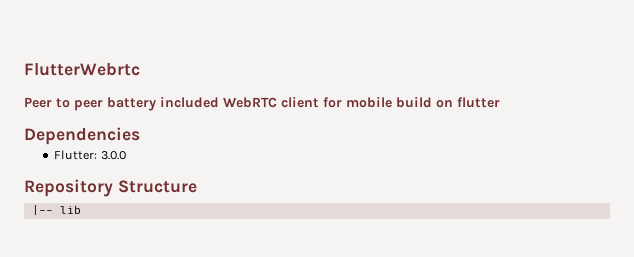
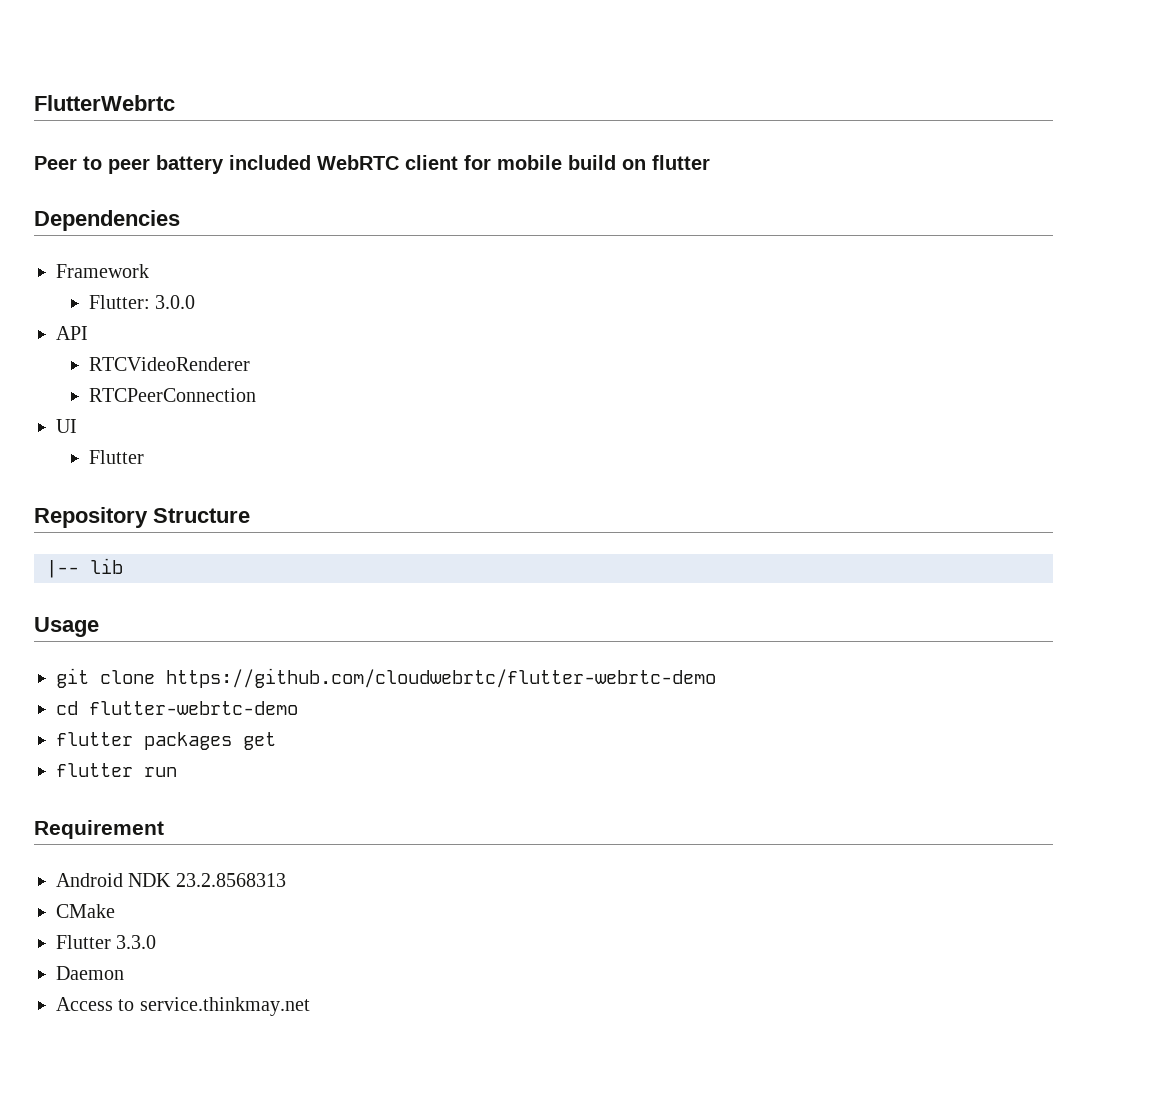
(140, 136) none -> [56,264,149,278] // Framework
(126, 155) none -> [56,326,88,340] [88,357,250,371] [88,388,256,402] [56,419,77,433] [88,450,144,464] // API // RTCVideoRenderer // RTCPeerConnection // UI // Flutter
(81, 209) none -> [34,617,99,637] [56,668,716,688] [56,701,298,715] [56,732,276,750] [56,763,177,777] [34,820,164,839] [56,873,286,887] [56,904,115,918] [56,935,157,949] [56,966,124,980] [56,997,310,1016] // Usage // git clone https://github.com/cloudwebrtc/flutter-webrtc-demo // cd flutter-webrtc-demo // flutter packages get // flutter run // Requirement // Android NDK 23.2.8568313 // CMake // Flutter 3.3.0 // Daemon // Access to service.thinkmay.net

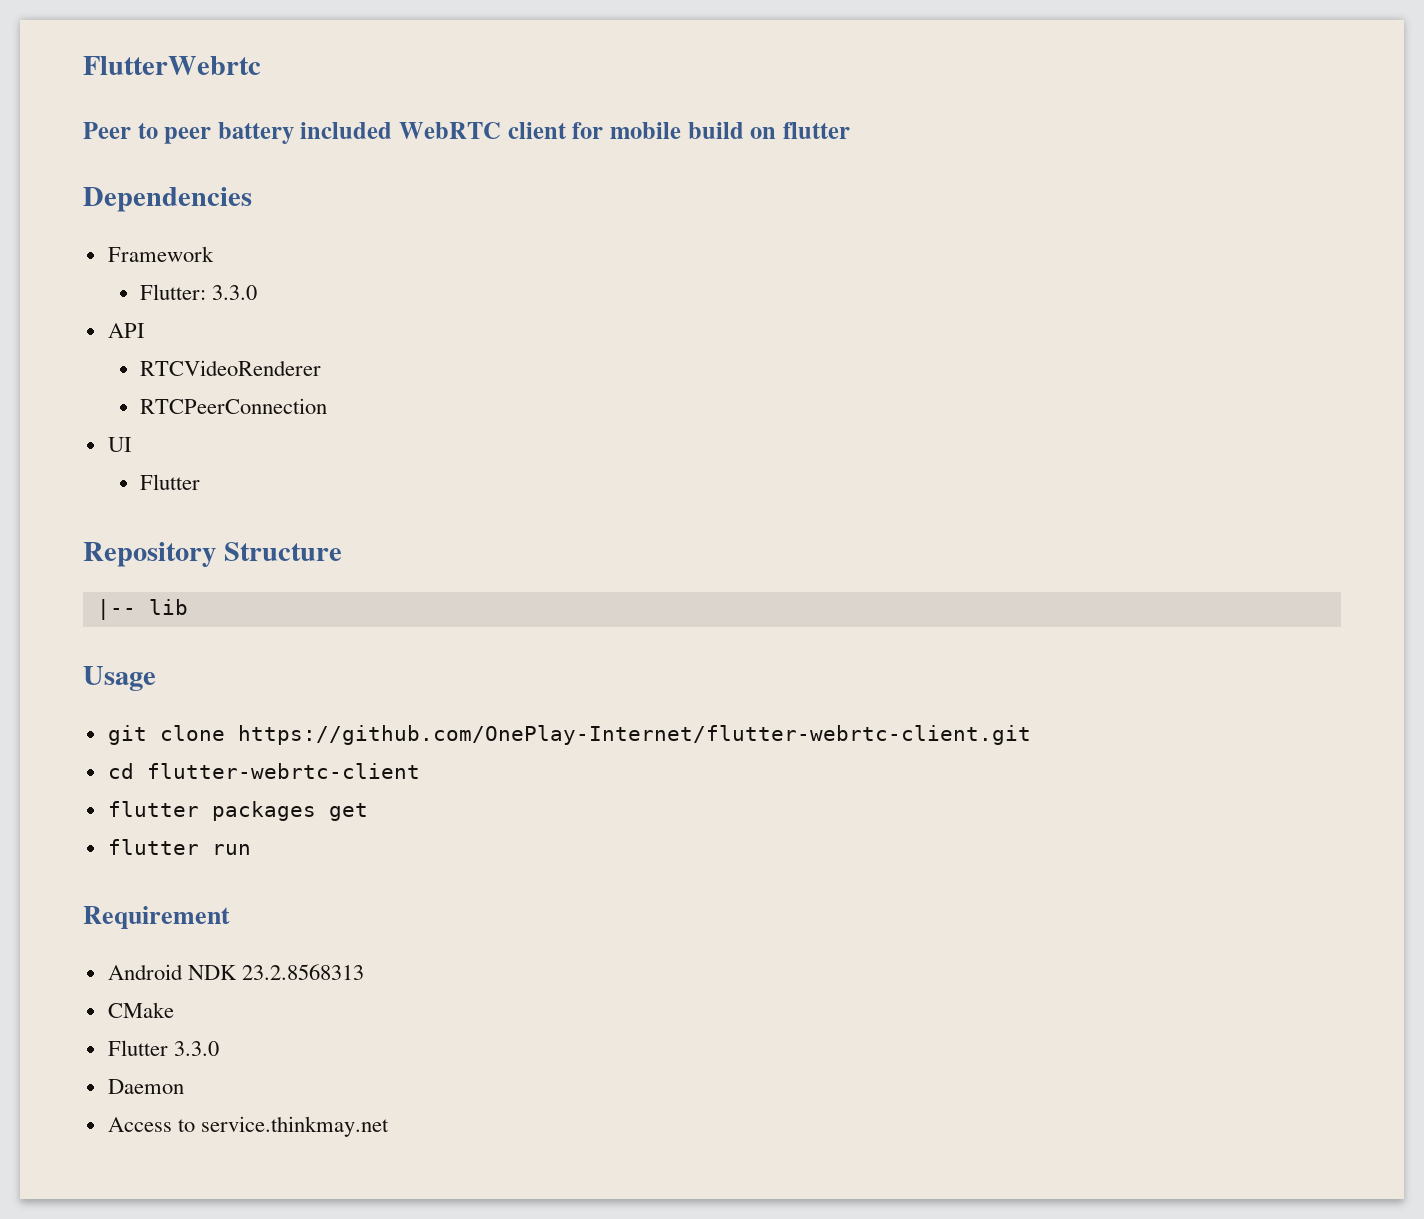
[155,295,196,309] 3.0.0 -> [212,285,258,300] 3.3.0
[166,668,716,688] https://github.com/cloudwebrtc/flutter-webrtc-demo -> [237,725,1031,745] https://github.com/OnePlay-Internet/flutter-webrtc-client.git
[89,701,298,715] flutter-webrtc-demo -> [146,763,420,779] flutter-webrtc-client

